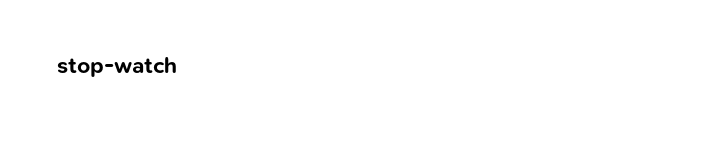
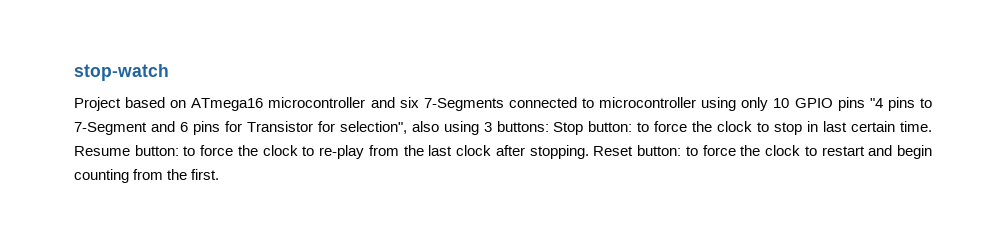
(177, 67) none -> [74,97,932,111] [74,121,932,135] [74,145,933,159] [74,169,220,183] // Project based on ATmega16 microcontroller and six 7-Segments connected to microcontroller using only 10 GPIO pins "4 pins to 7-Segment and 6 pins for Transistor for selection", also using 3 buttons: Stop button: to force the clock to stop in last certain time. Resume button: to force the clock to re-play from the last clock after stopping. Reset button: to force the clock to restart and begin counting from the first.

